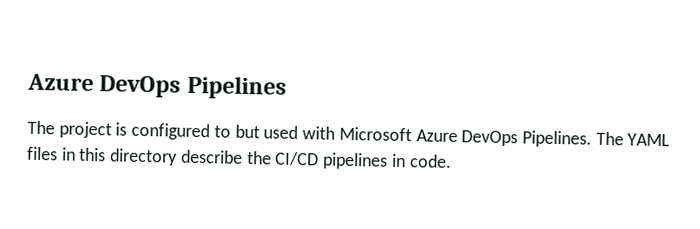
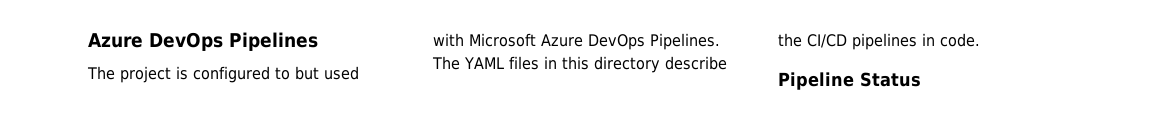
(452, 161) none -> [778,72,921,90] // Pipeline Status

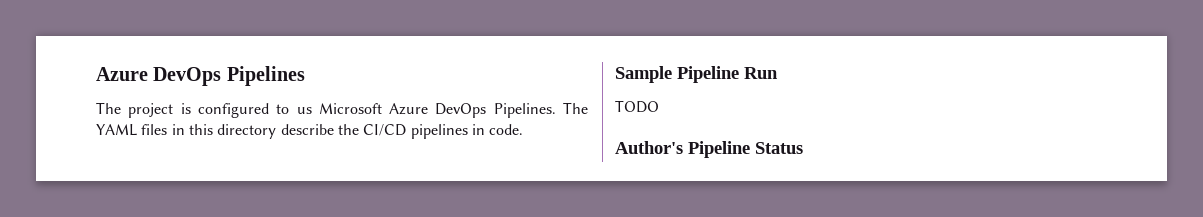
[295,66,359,80] [433,33,464,46] but used with -> [296,107,312,114] us
(980, 40) none -> [615,66,778,83] [615,100,659,113] [615,141,683,154] Sample Pipeline Run // TODO // Author's

